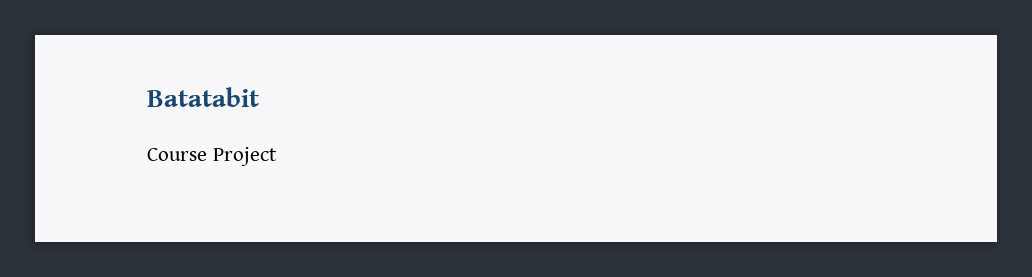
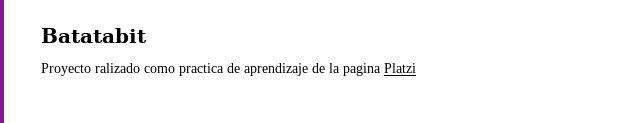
[147,147,277,166] Course Project -> [41,63,416,76] Proyecto ralizado como practica de aprendizaje de la pagina Platzi

